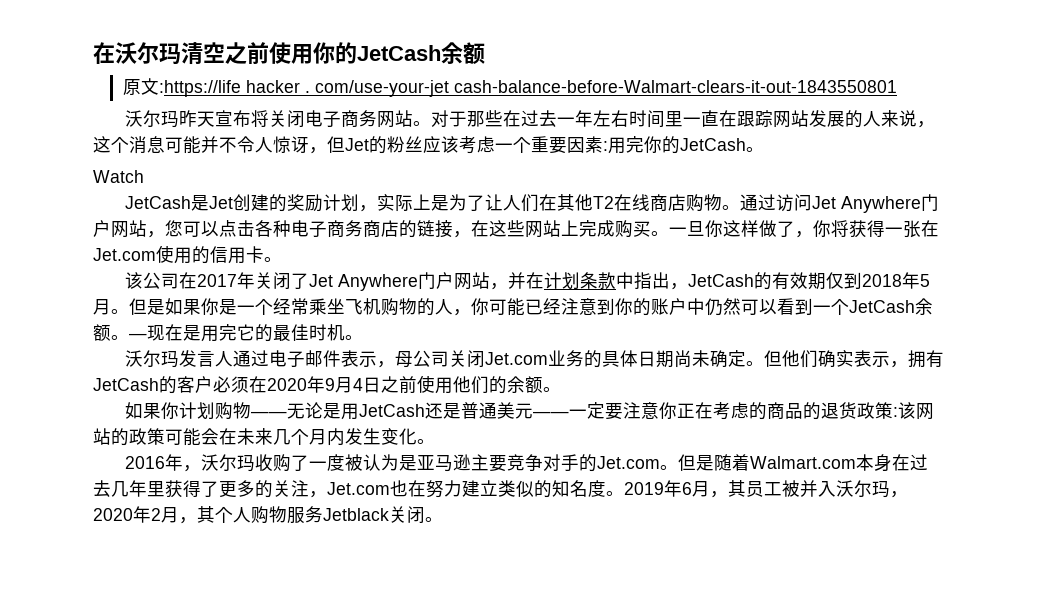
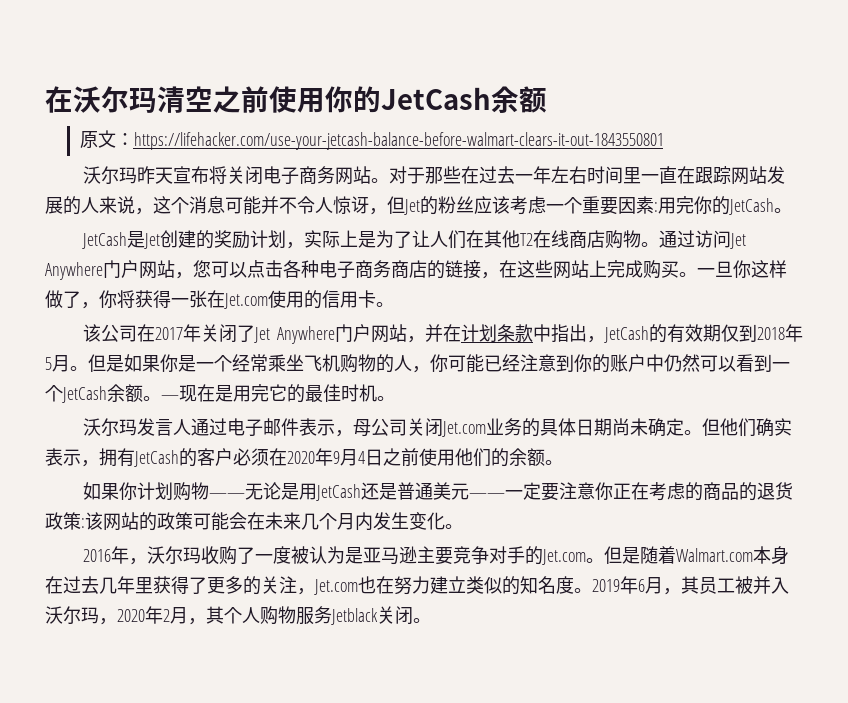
[158,80,897,97] :https://life hacker . com/use-your-jet cash-balance-before-Walmart-clears-it-out-1843550801 -> [115,132,664,150] ：https://lifehacker.com/use-your-jetcash-balance-before-walmart-clears-it-out-1843550801
[93,170,144,183] // Watch -> (792, 210) none

